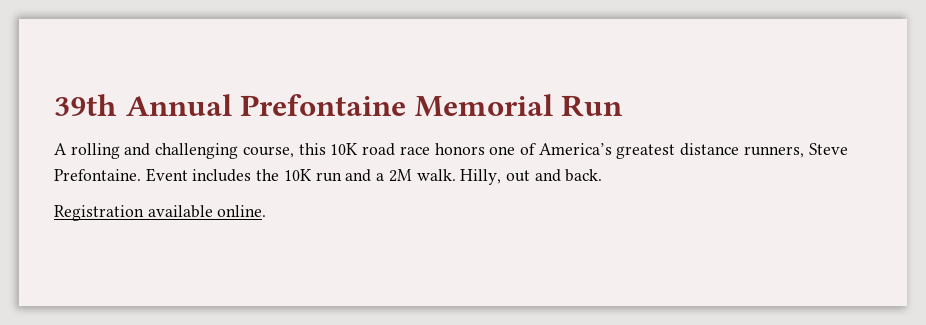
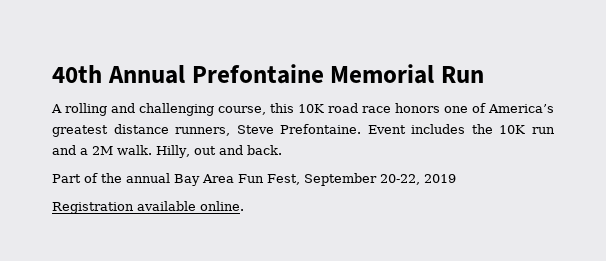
[54,94,117,116] 39th -> [52,65,102,83] 40th
(603, 175) none -> [52,173,456,186] // Part of the annual Bay Area Fun Fest, September 20-22, 2019

